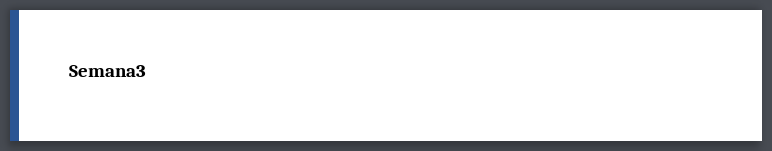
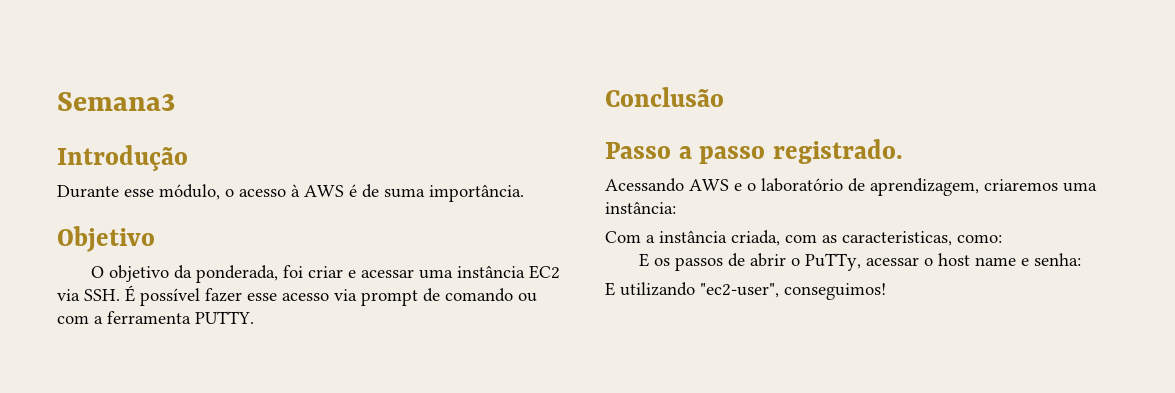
(146, 71) none -> [57,145,188,171] [57,184,524,202] [57,226,155,252] [91,265,561,283] [57,285,537,306] [57,311,254,324] [605,87,724,107] [605,139,904,164] [605,178,1097,196] [605,201,676,214] [605,230,1002,246] [639,253,1082,271] [605,282,886,300] // Introdução // Durante esse módulo, o acesso à AWS é de suma importância. // Objetivo // O objetivo da ponderada, foi criar e acessar uma instância EC2 via SSH. É possível fazer esse acesso via prompt de comando ou com a ferramenta PUTTY. // Conclusão // Passo a passo registrado. // Acessando AWS e o laboratório de aprendizagem, criaremos uma instância: // Com a instância criada, com as caracteristicas, como: // E os passos de abrir o PuTTy, acessar o host name e senha: // E utilizando "ec2-user", conseguimos!

